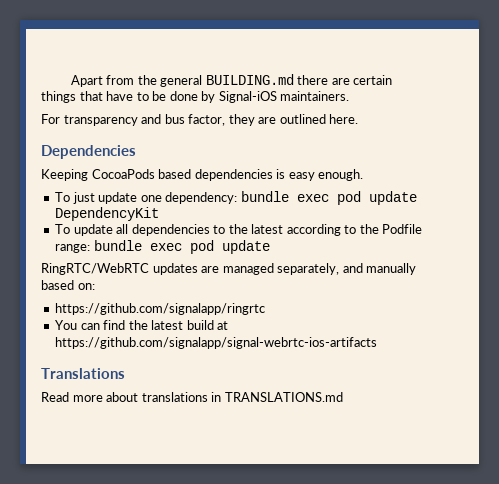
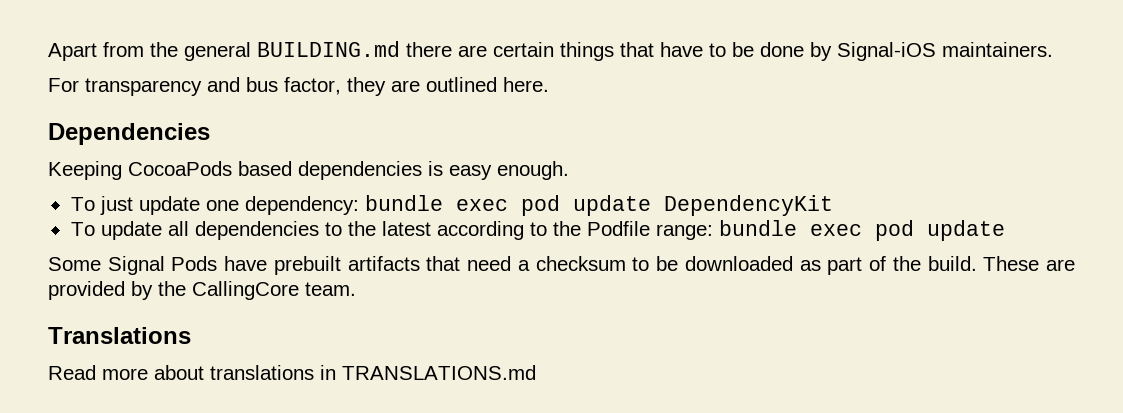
[41,263,417,275] [41,280,95,290] [55,303,266,315] [55,320,229,330] [55,337,378,349] RingRTC/WebRTC updates are managed separately, and manually based on: // https://github.com/signalapp/ringrtc // You can find the latest build at https://github.com/signalapp/signal-webrtc-ios-artifacts -> [48,256,1075,275] [48,281,356,300] Some Signal Pods have prebuilt artifacts that need a checksum to be downloaded as part of the build. These are provided by the CallingCore team.

